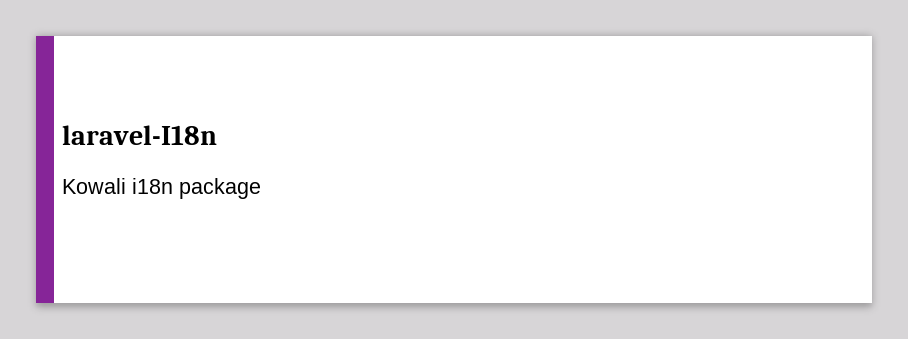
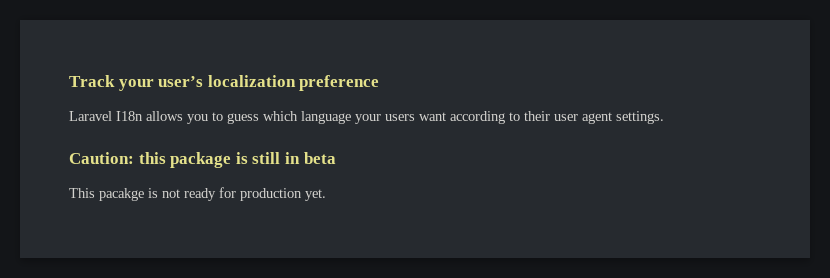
[62,125,217,145] [62,178,261,199] laravel-I18n // Kowali i18n package -> [69,75,380,91] [69,111,664,124] [69,152,336,168] [69,187,326,201] Track your user’s localization preference // Laravel I18n allows you to guess which language your users want according to their user agent settings. // Caution: this package is still in beta // This pacakge is not ready for production yet.

